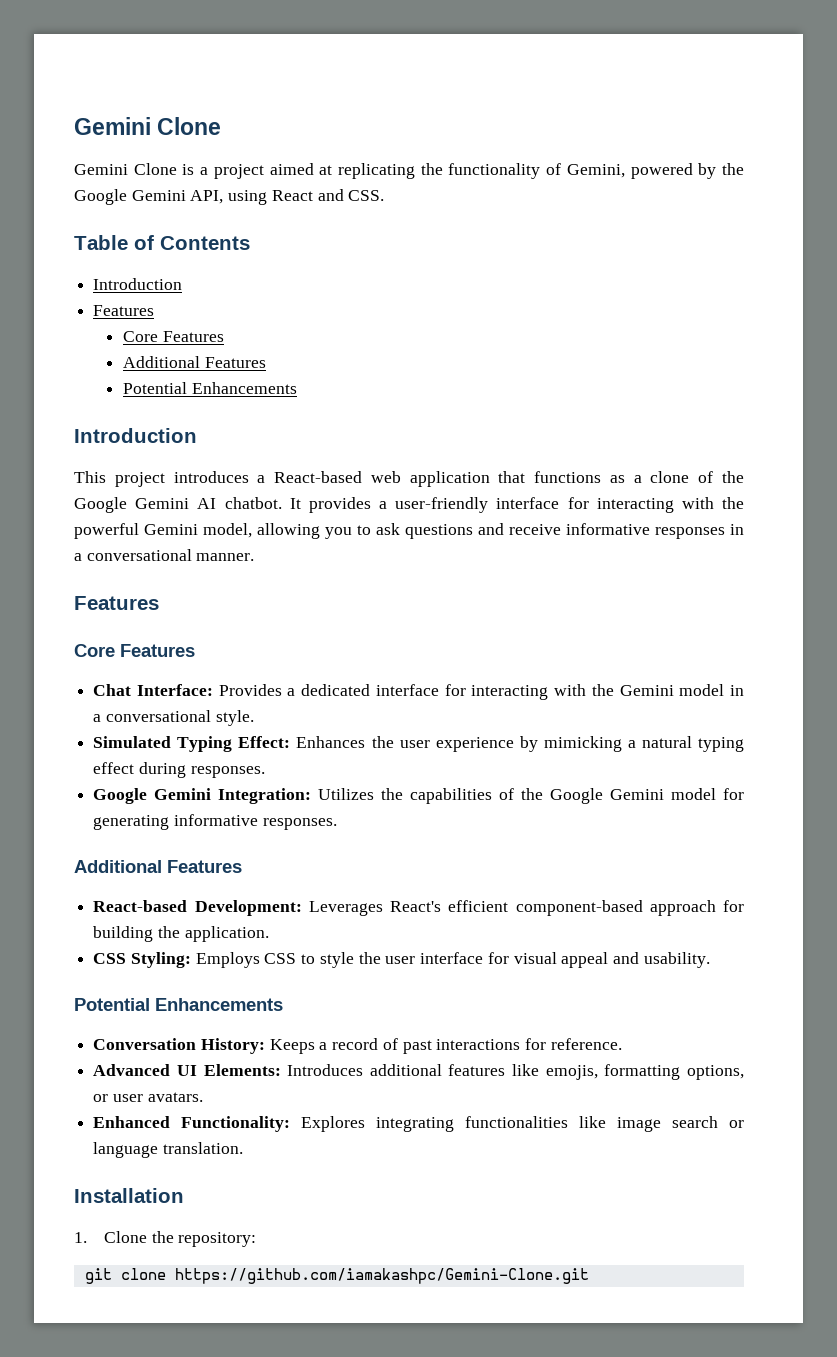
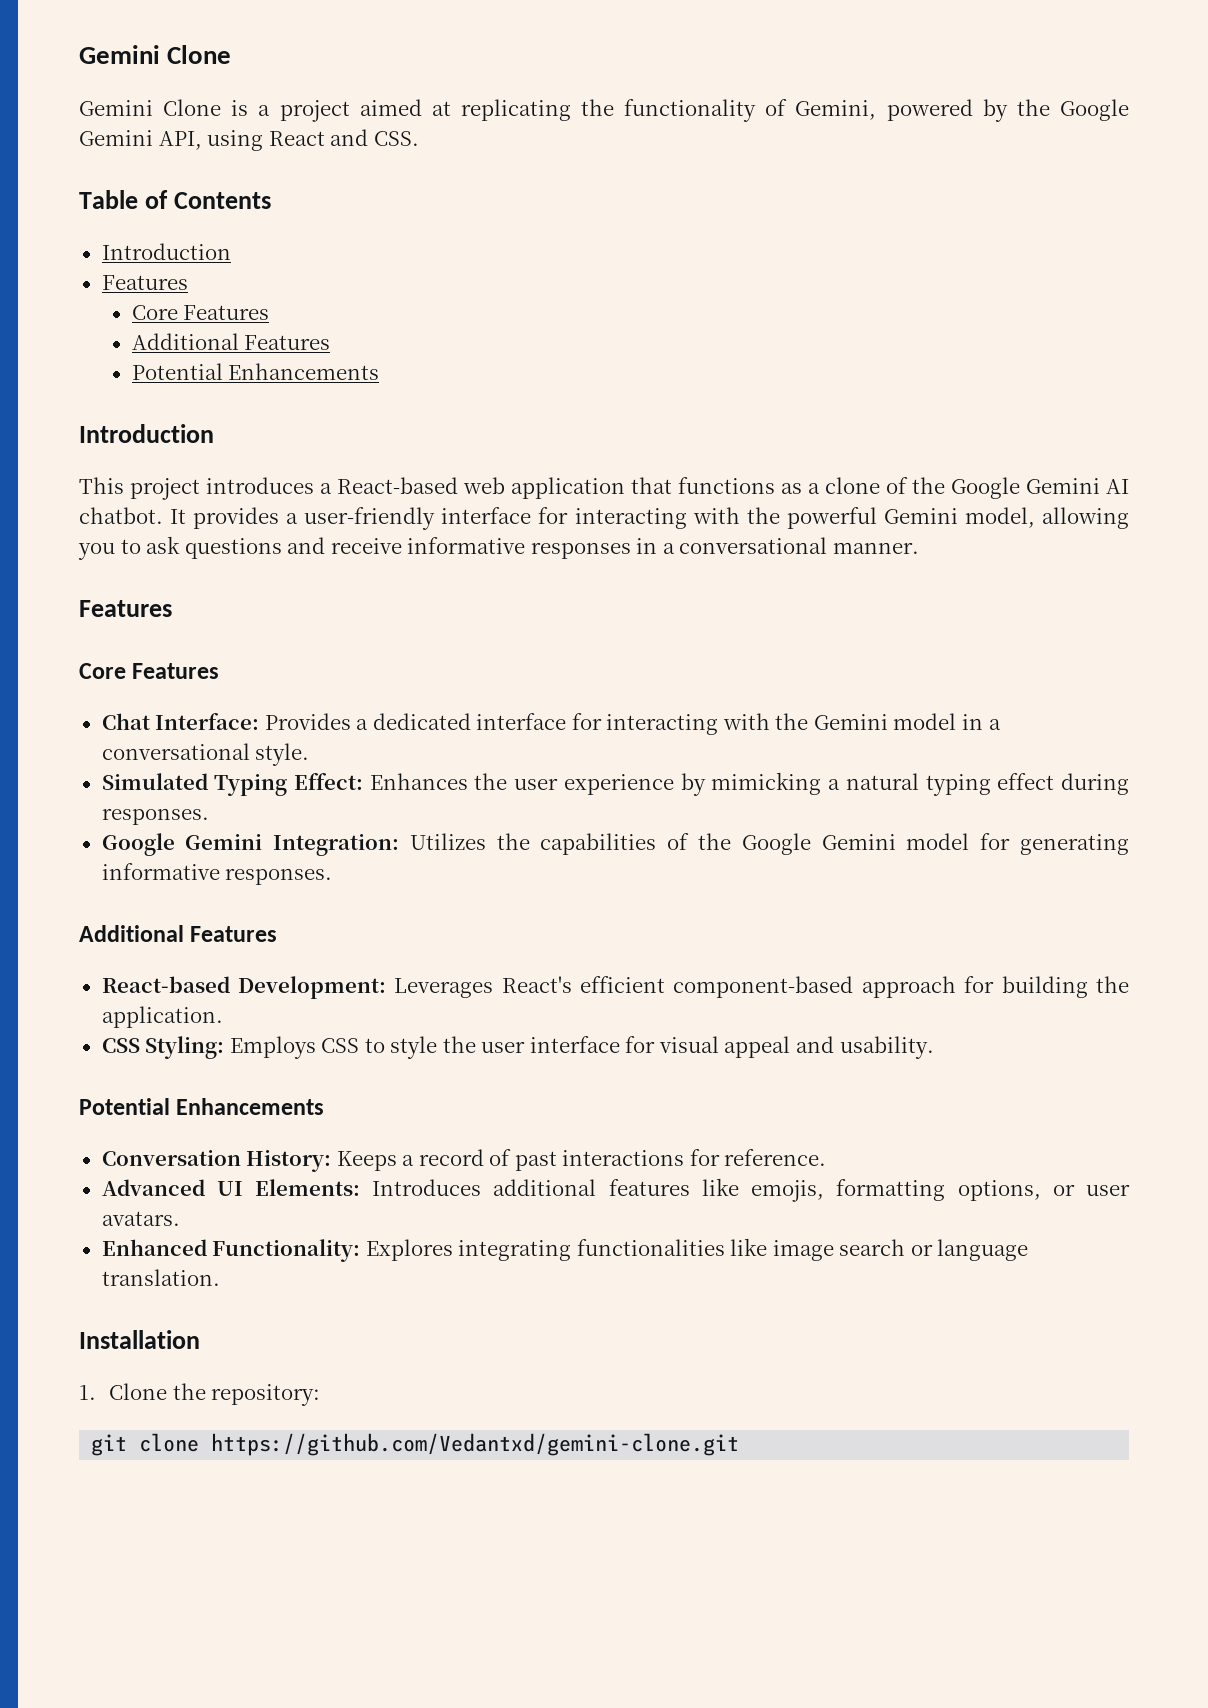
[174,1268,589,1284] https://github.com/iamakashpc/Gemini-Clone.git -> [211,1433,740,1456] https://github.com/Vedantxd/gemini-clone.git

